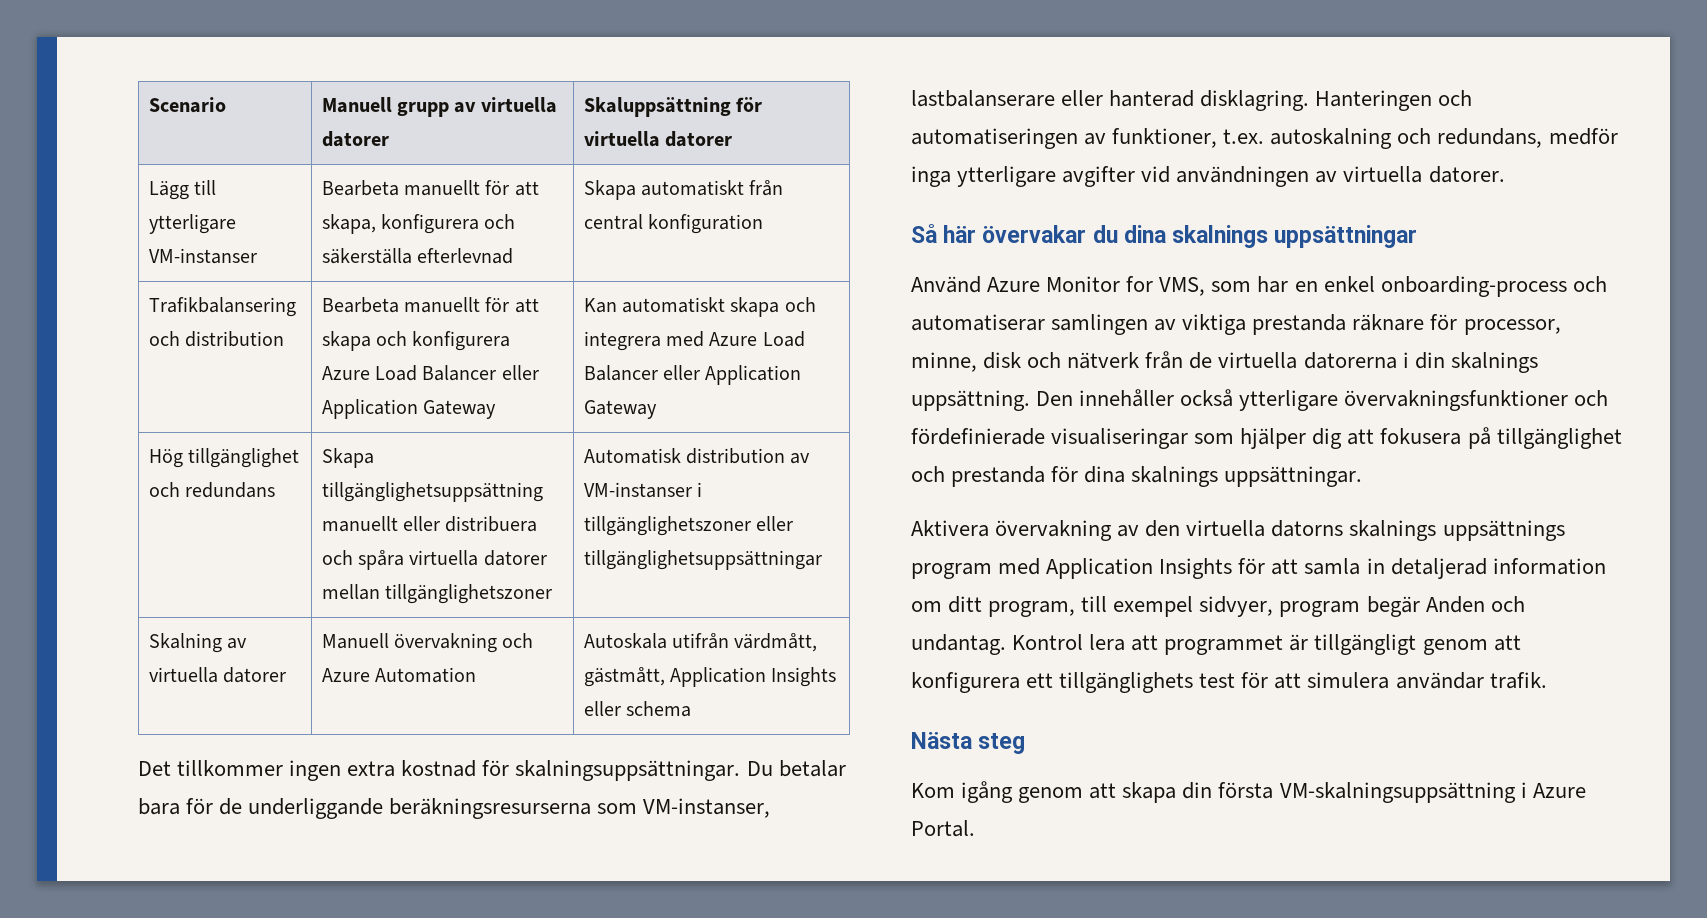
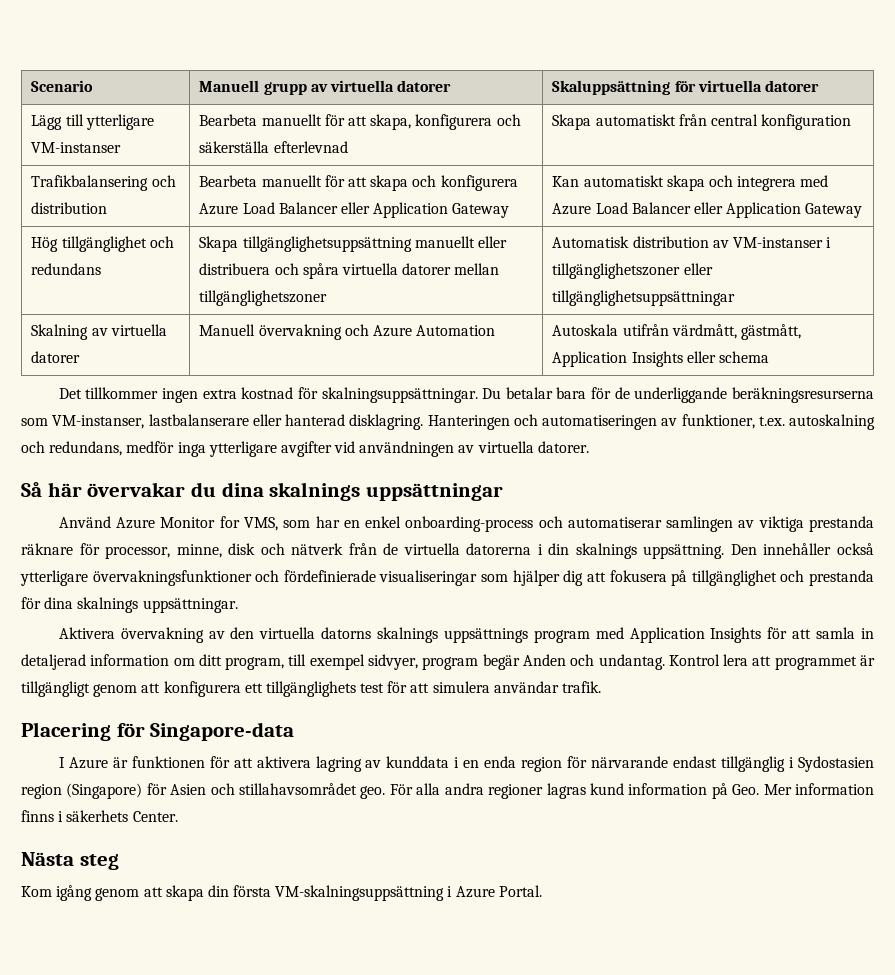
(1547, 680) none -> [21,722,295,741] [58,756,874,772] [21,783,874,799] [21,810,178,822] // Placering för Singapore-data // I Azure är funktionen för att aktivera lagring av kunddata i en enda region för närvarande endast tillgänglig i Sydostasien region (Singapore) för Asien och stillahavsområdet geo. För alla andra regioner lagras kund information på Geo. Mer information finns i säkerhets Center.

